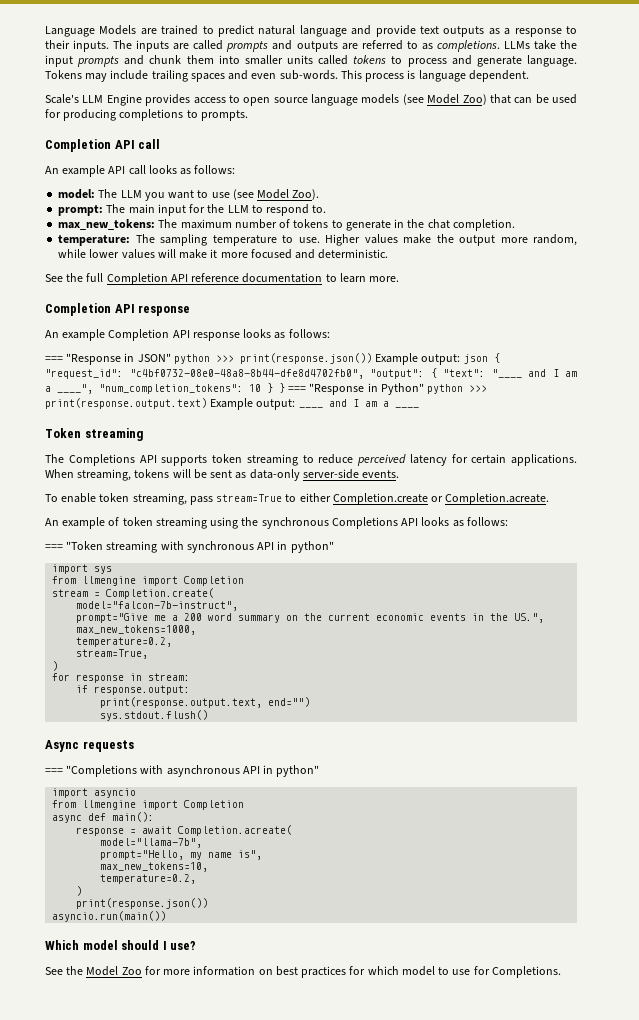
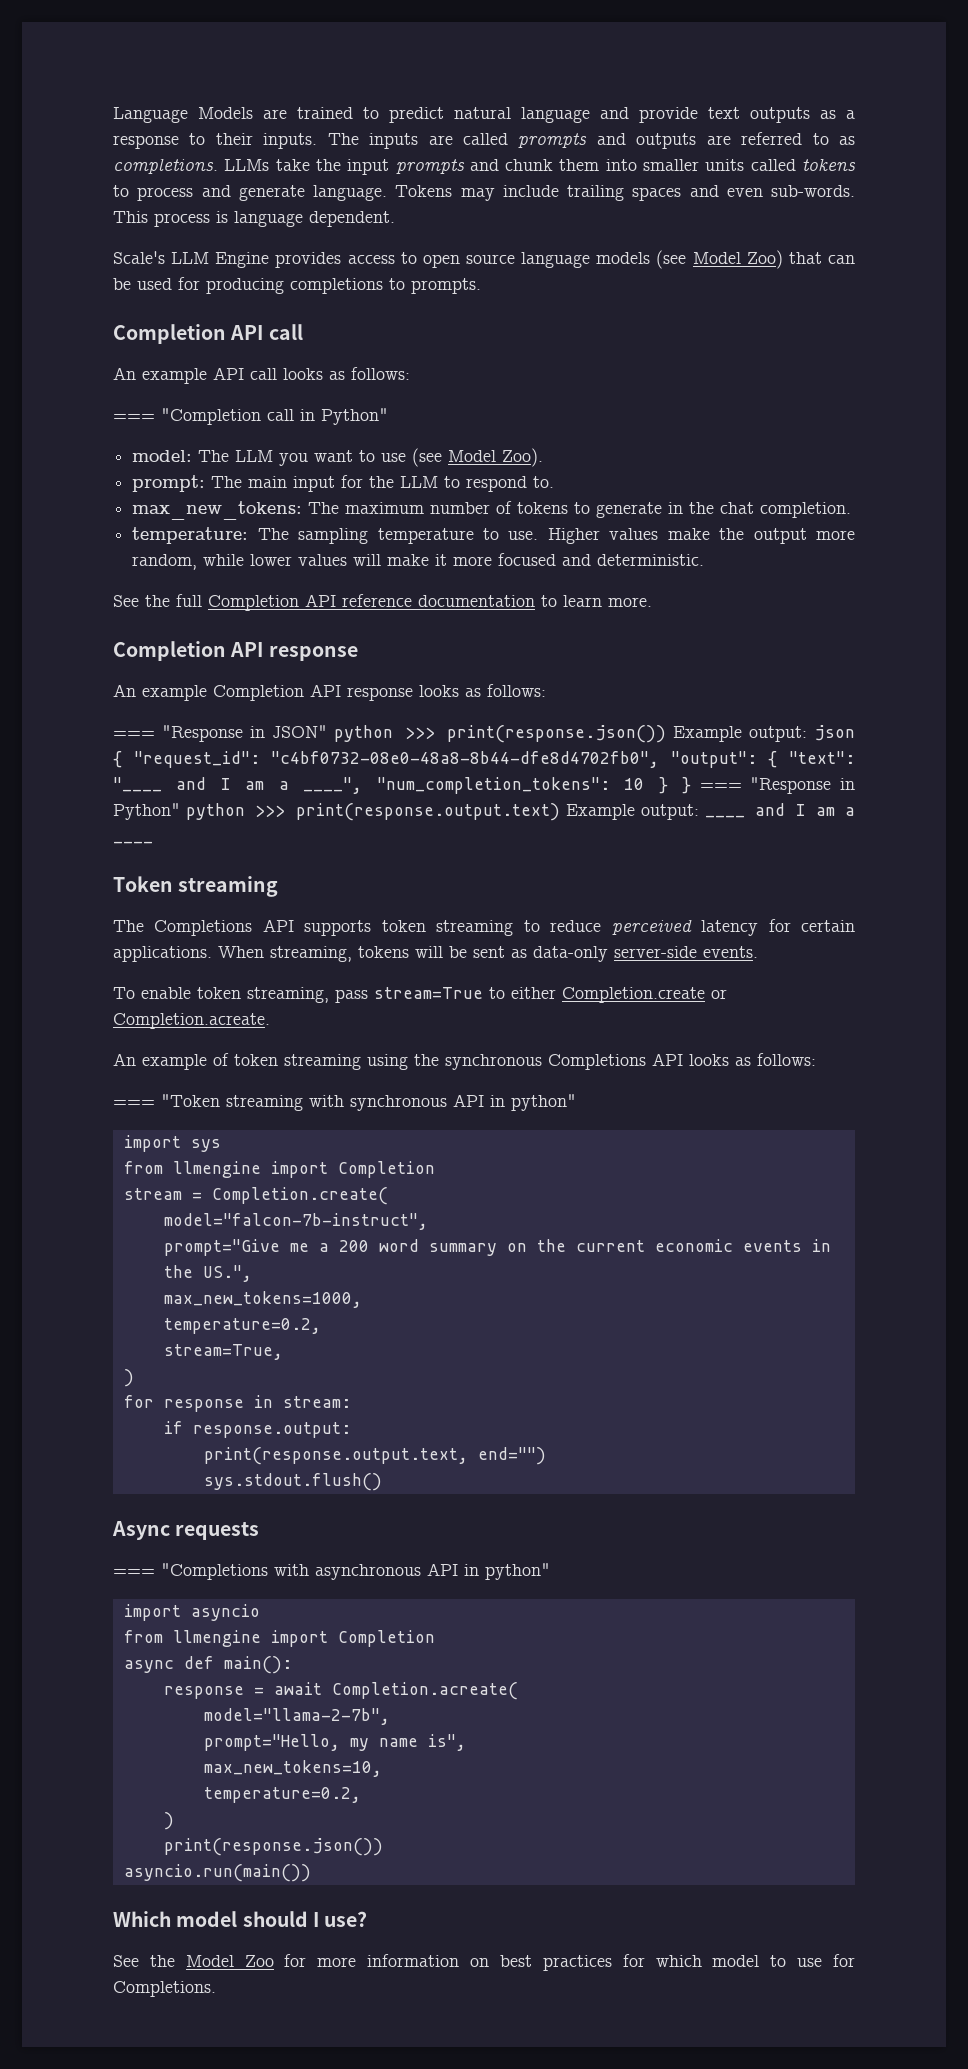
(236, 169) none -> [113,408,388,425] // === "Completion call in Python"
[100,838,203,848] model="llama-7b", -> [203,1708,390,1725] model="llama-2-7b",

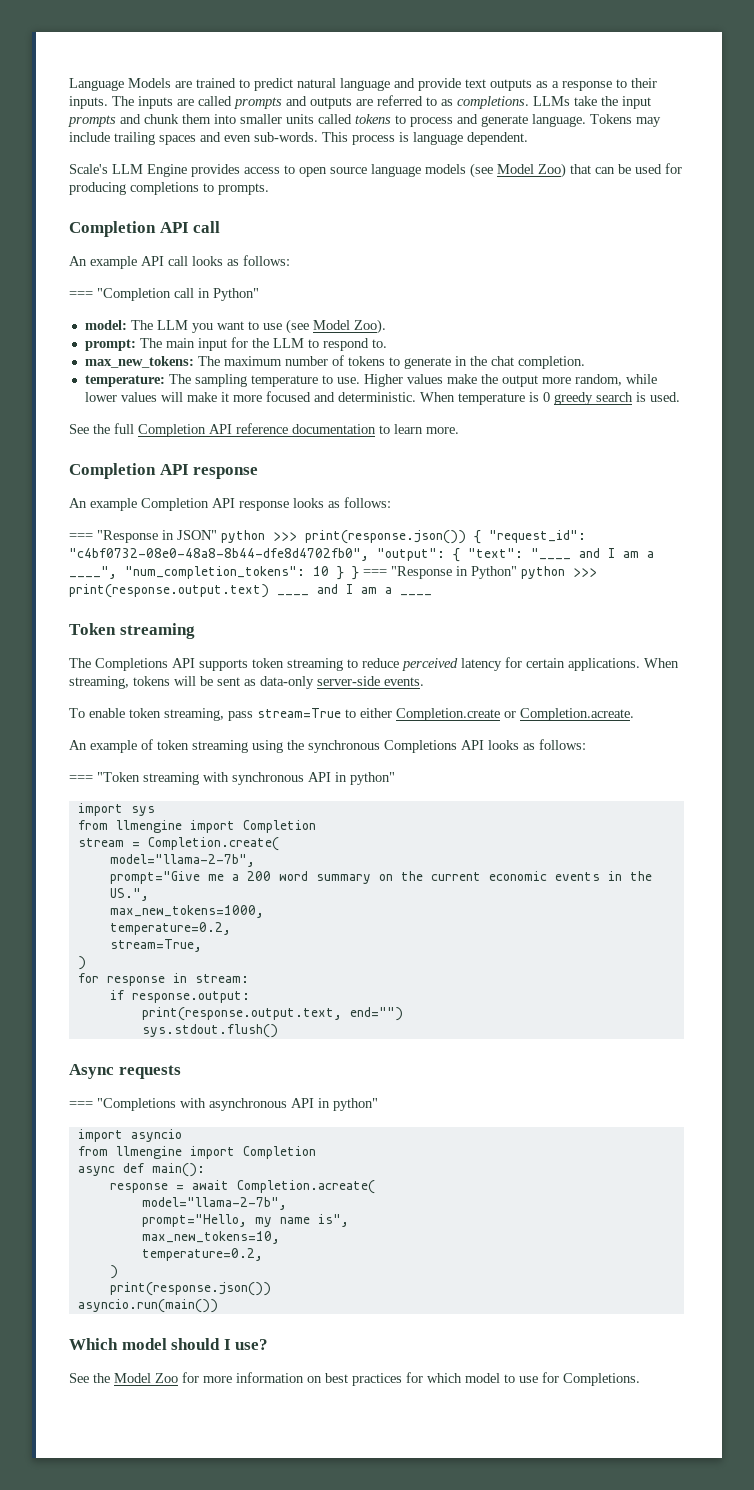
(705, 560) none -> [419,392,680,405] When temperature is 0 greedy search is used.
[672,725,856,742] Example output: json -> (466, 537) none
[565,804,699,820] Example output: -> (269, 591) none
[163,1213,428,1230] model="falcon-7b-instruct", -> [109,854,255,867] model="llama-2-7b",

